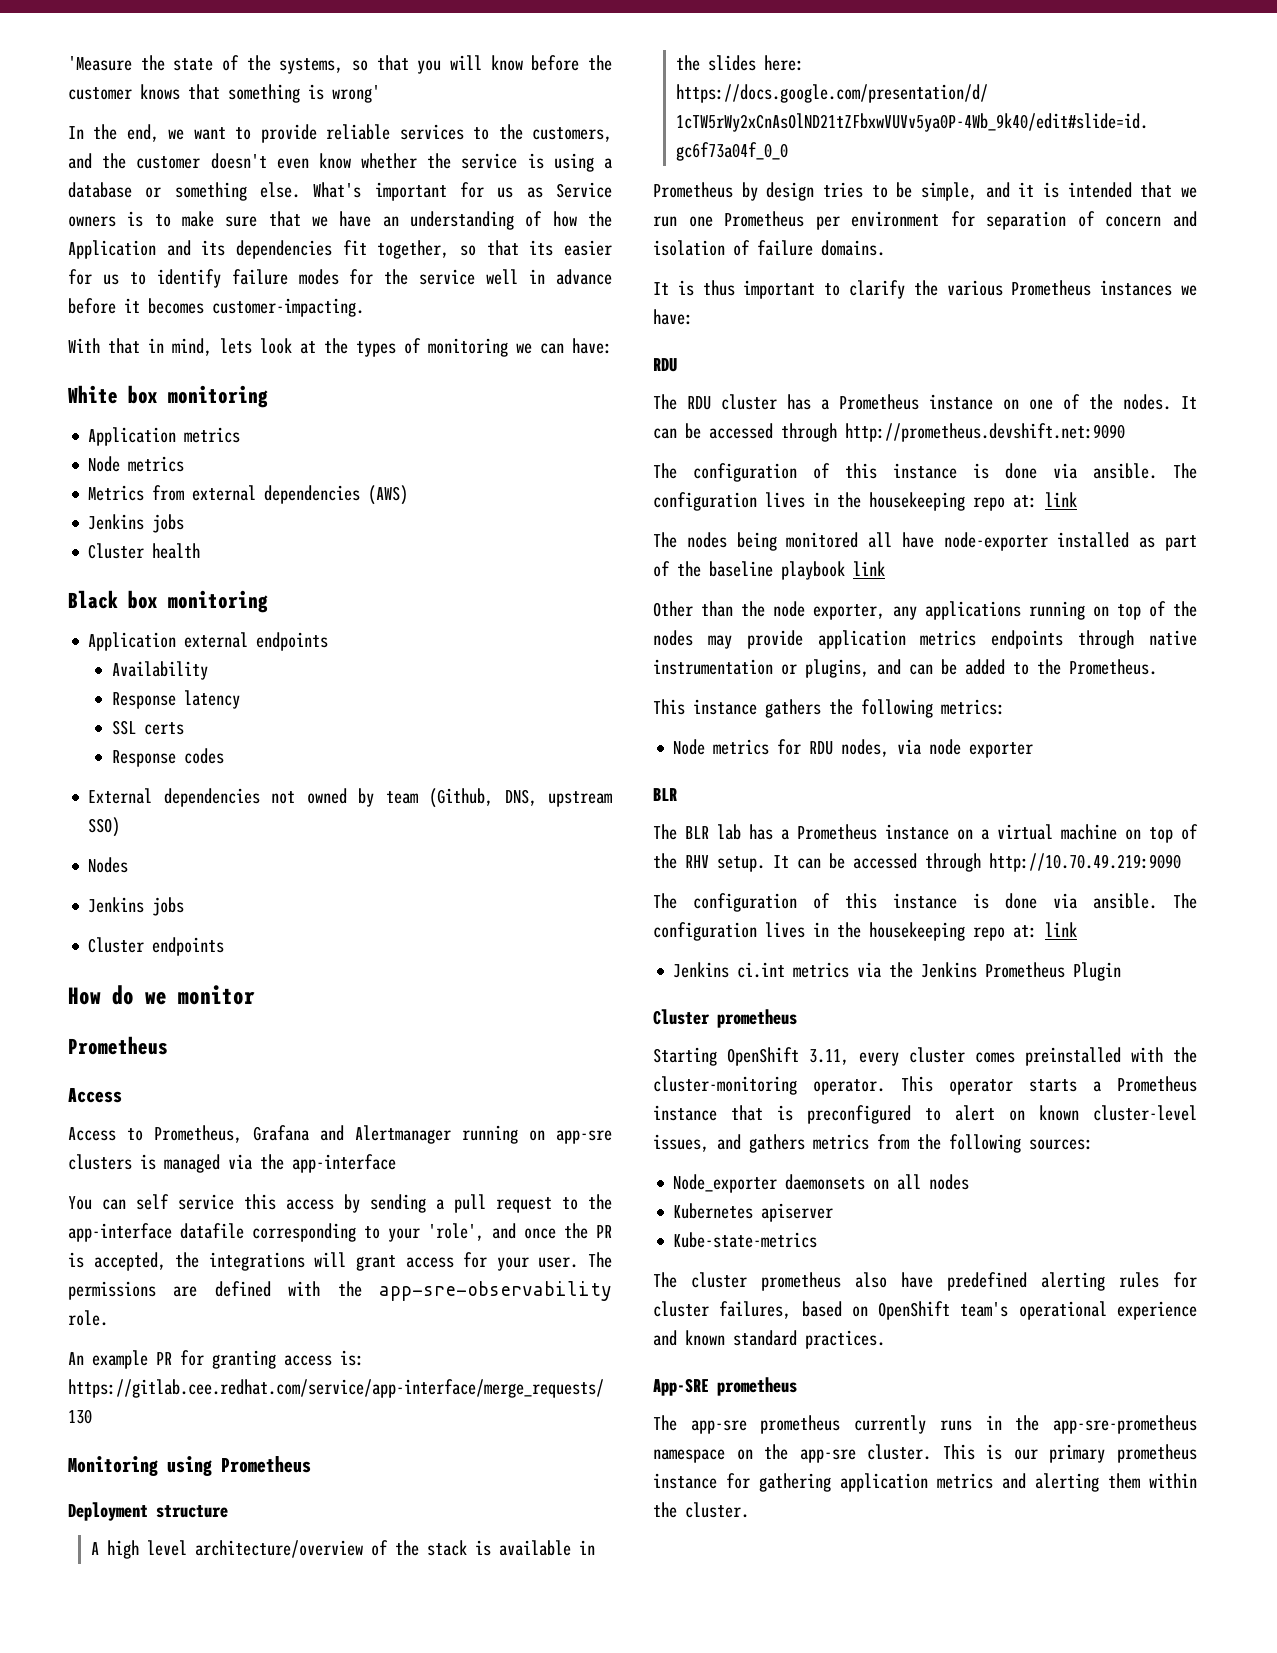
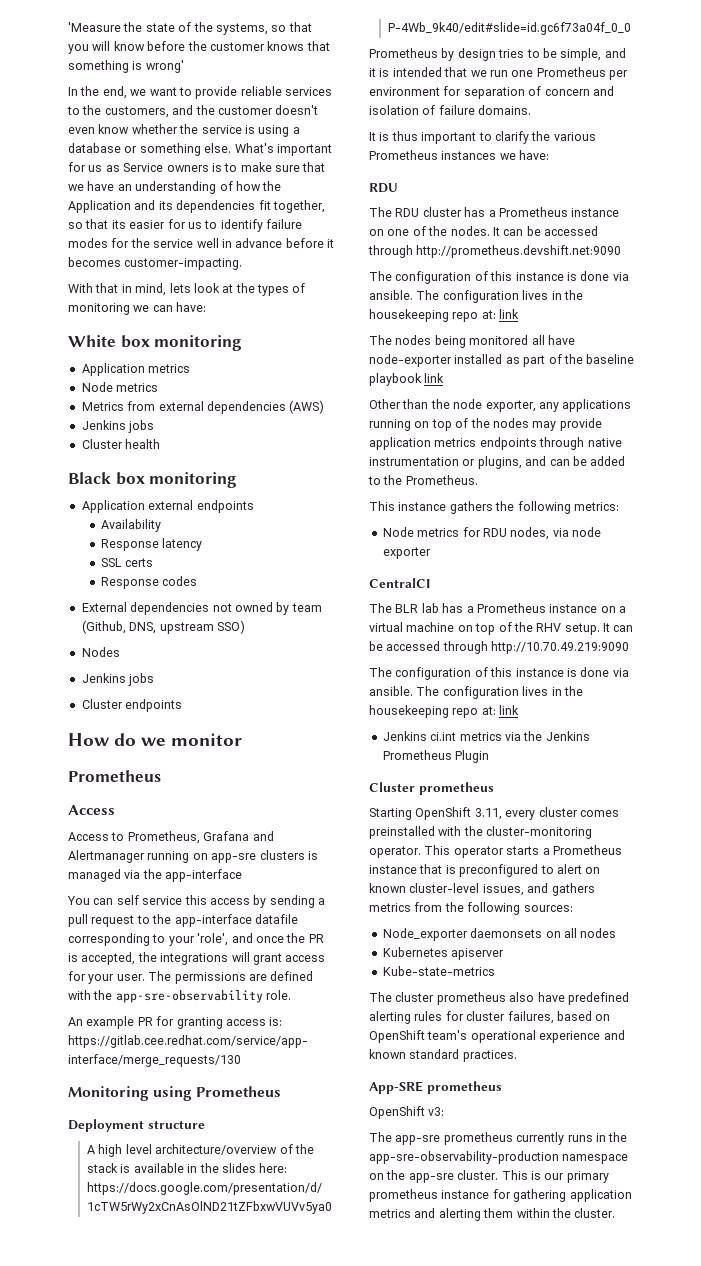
[653,788,677,801] BLR -> [369,578,430,588] CentralCI
(797, 1386) none -> [369,1106,445,1119] // OpenShift v3:
[1053,1415,1197,1434] app-sre-prometheus -> [369,1151,559,1164] app-sre-observability-production

